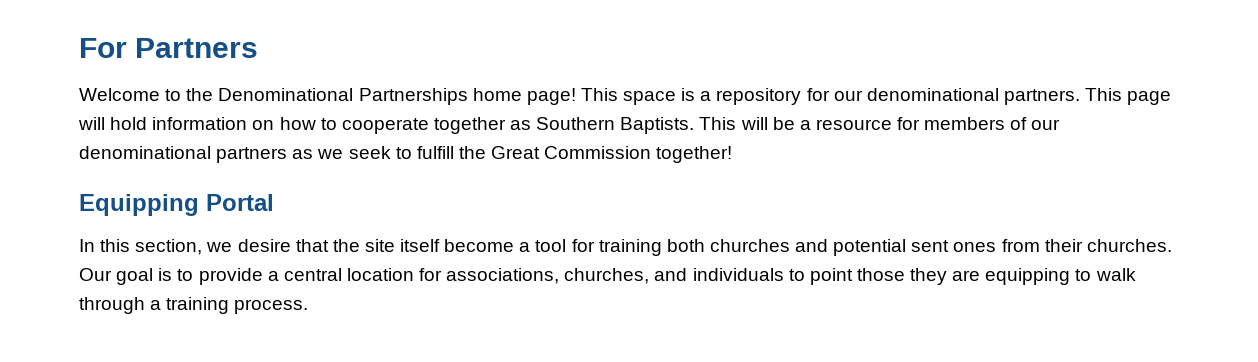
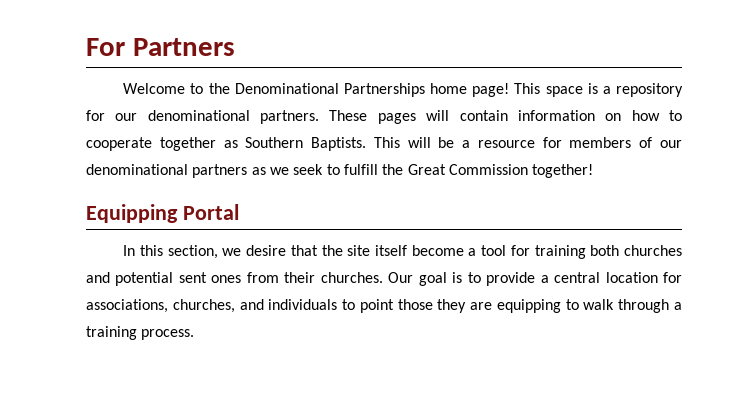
[1085,88,1172,105] [78,117,148,130] This page will hold -> [329,110,508,124] These pages will contain

